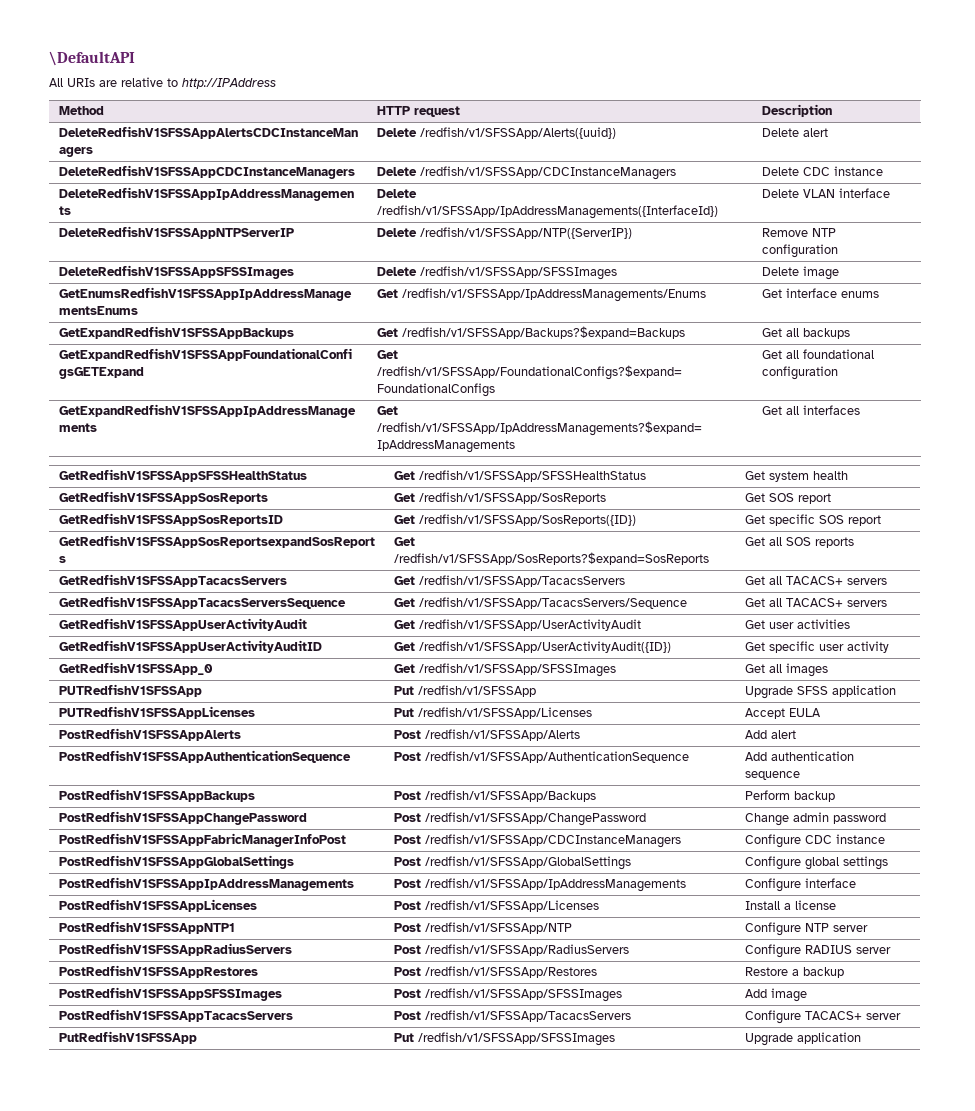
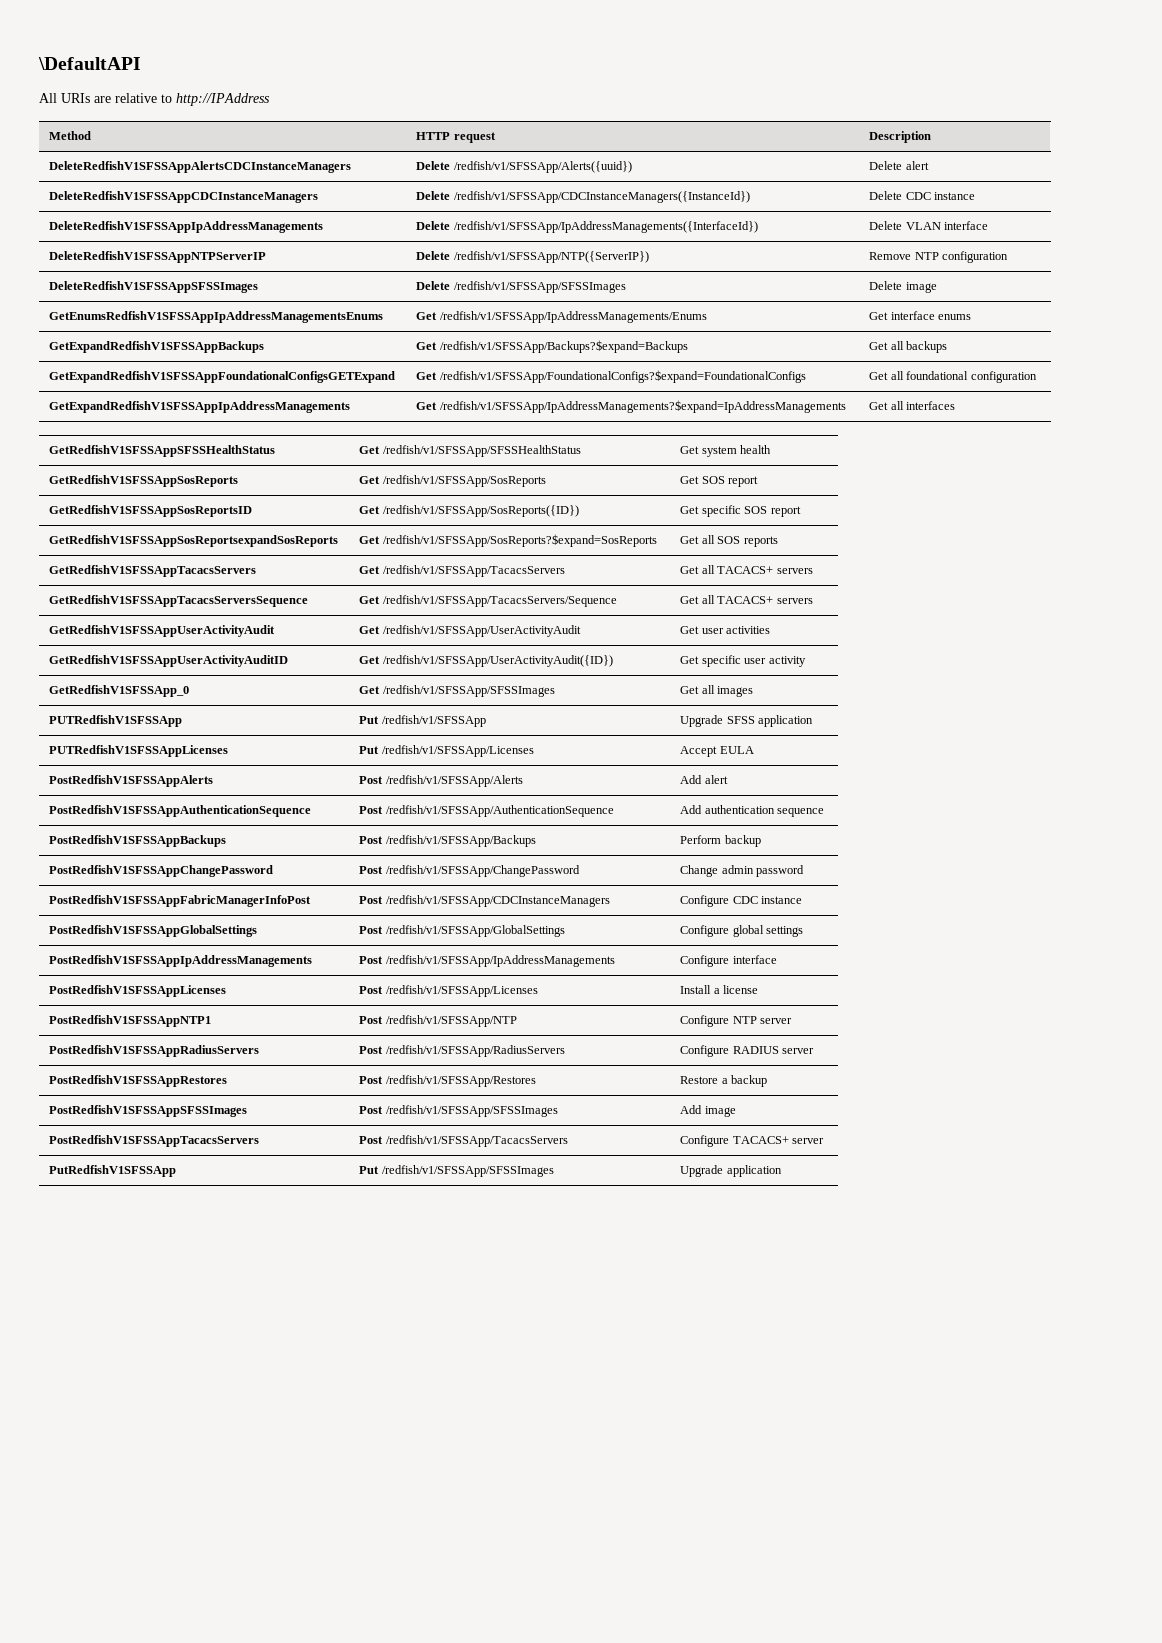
[419,166,676,180] /redfish/v1/SFSSApp/CDCInstanceManagers -> [453,191,750,203] /redfish/v1/SFSSApp/CDCInstanceManagers({InstanceId})

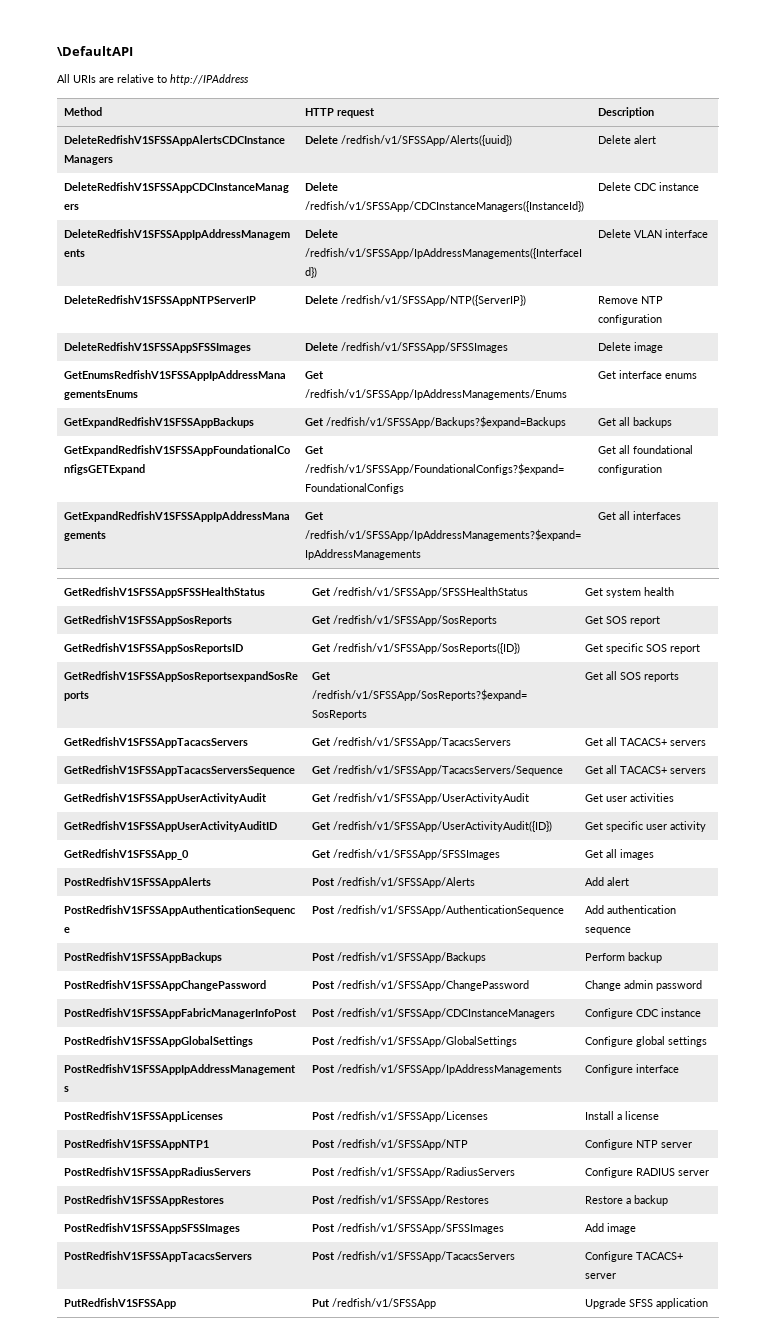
[49,715,183,727] [359,715,486,727] [680,715,814,727] [49,745,229,757] [359,745,534,757] [680,746,754,757] // PUTRedfishV1SFSSApp | Put /redfish/v1/SFSSApp | Upgrade SFSS application // PUTRedfishV1SFSSAppLicenses | Put /redfish/v1/SFSSApp/Licenses | Accept EULA -> (655, 854) none
[381,1165,554,1177] [680,1165,724,1177] /redfish/v1/SFSSApp/SFSSImages | Upgrade -> [332,1298,437,1309] [585,1298,654,1309] /redfish/v1/SFSSApp | Upgrade SFSS

